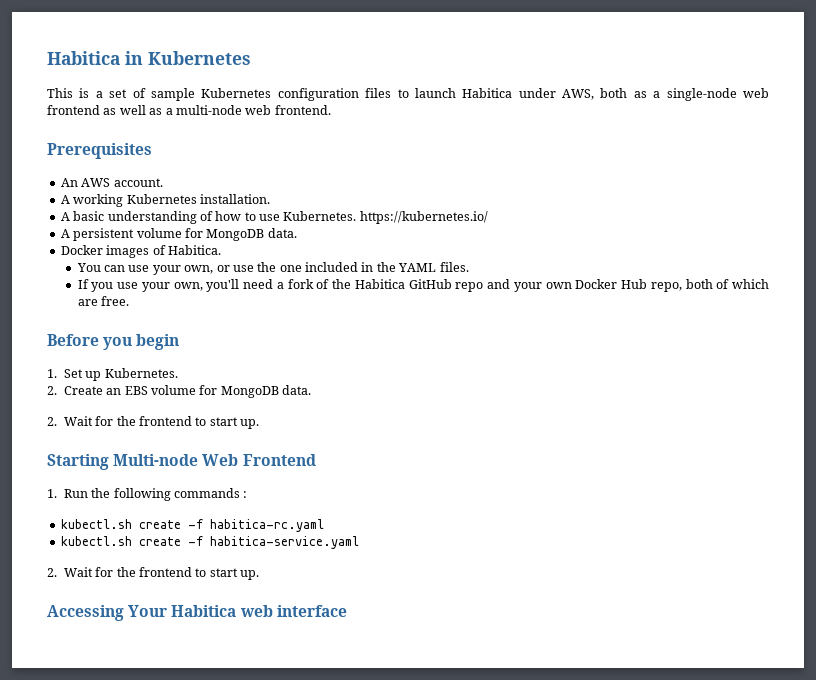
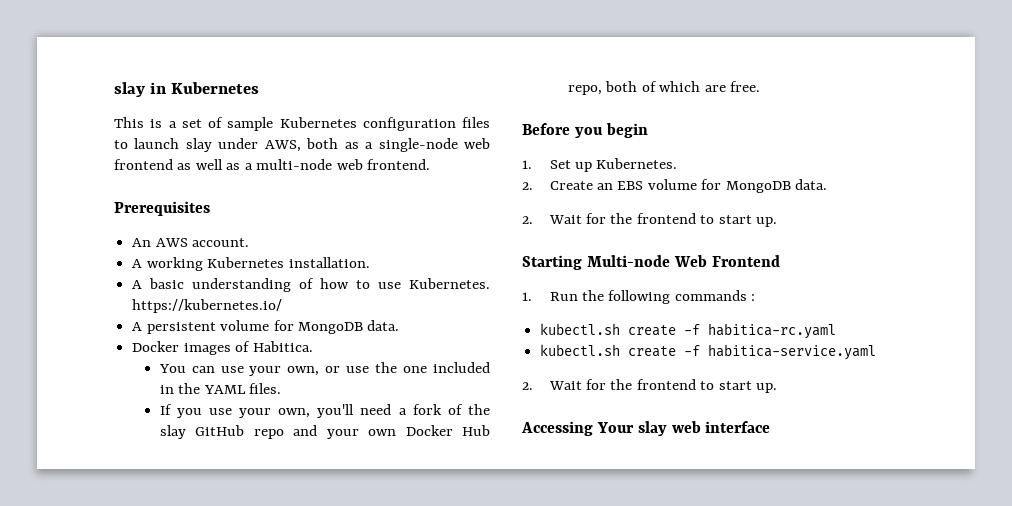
[47,51,120,65] Habitica -> [114,82,145,97] slay
[462,88,513,98] Habitica -> [185,138,212,152] slay
[354,279,405,289] Habitica -> [159,425,186,439] slay
[171,605,237,617] Habitica -> [637,421,667,436] slay

